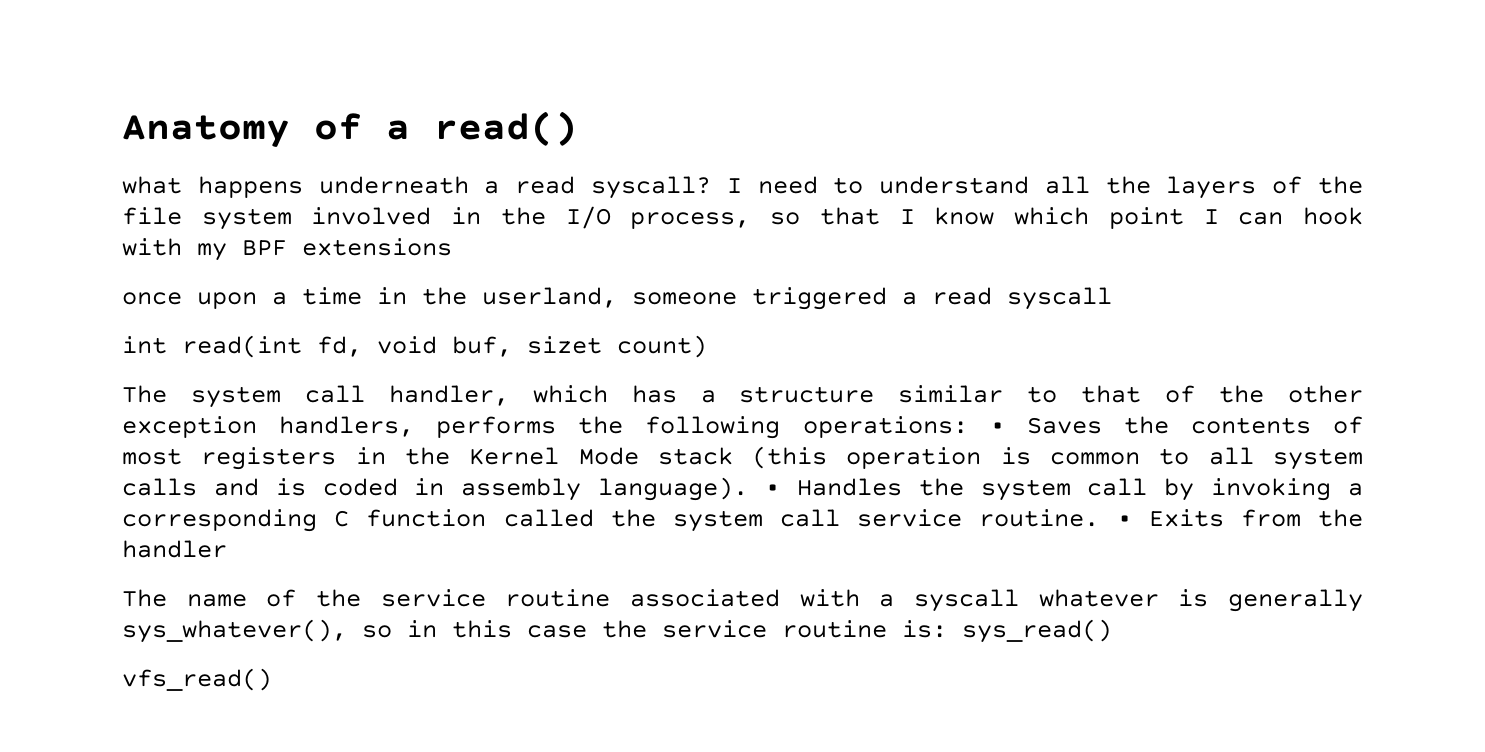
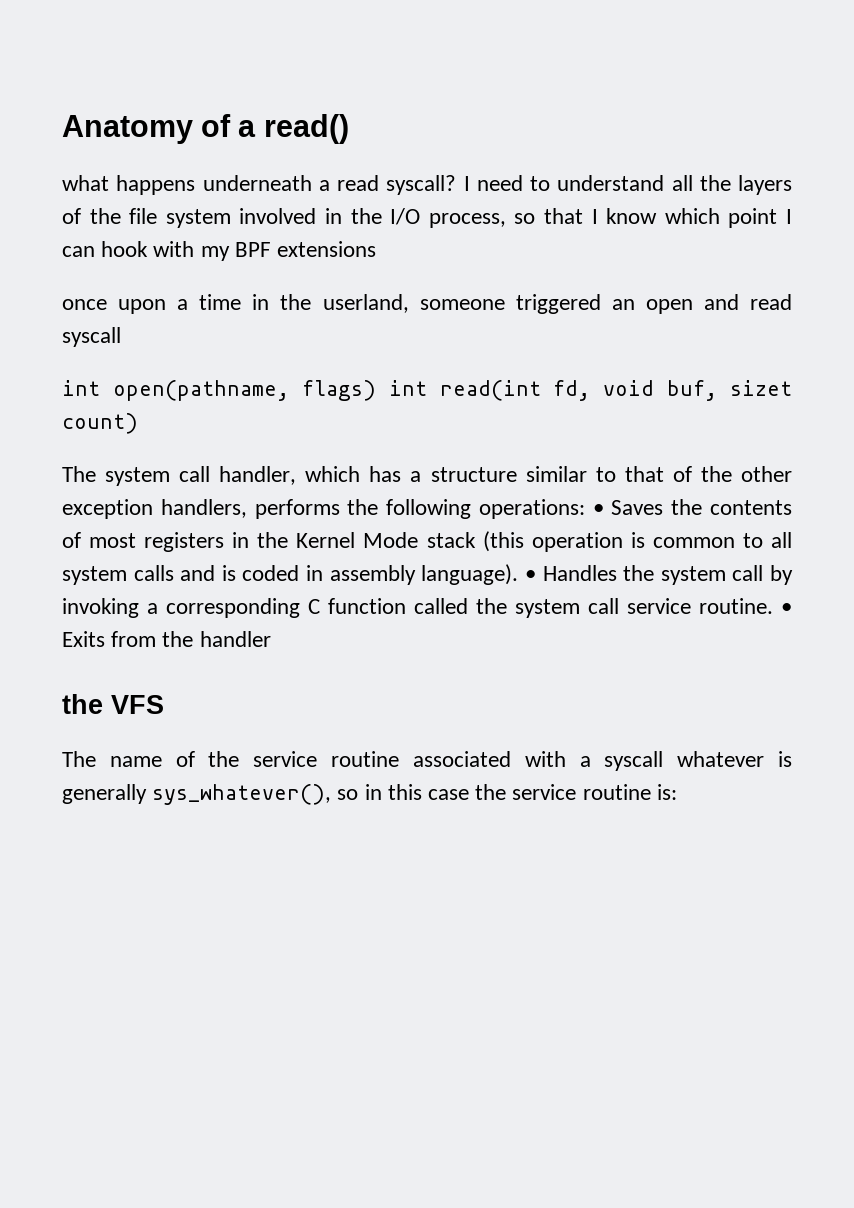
[902,292,917,305] a -> [611,294,739,314] an open and
(167, 345) none -> [112,380,427,401] open(pathname, flags) int
(227, 549) none -> [62,694,164,714] // the VFS
[962,619,1112,643] [122,668,272,691] sys_read() // vfs_read() -> (677, 792) none

